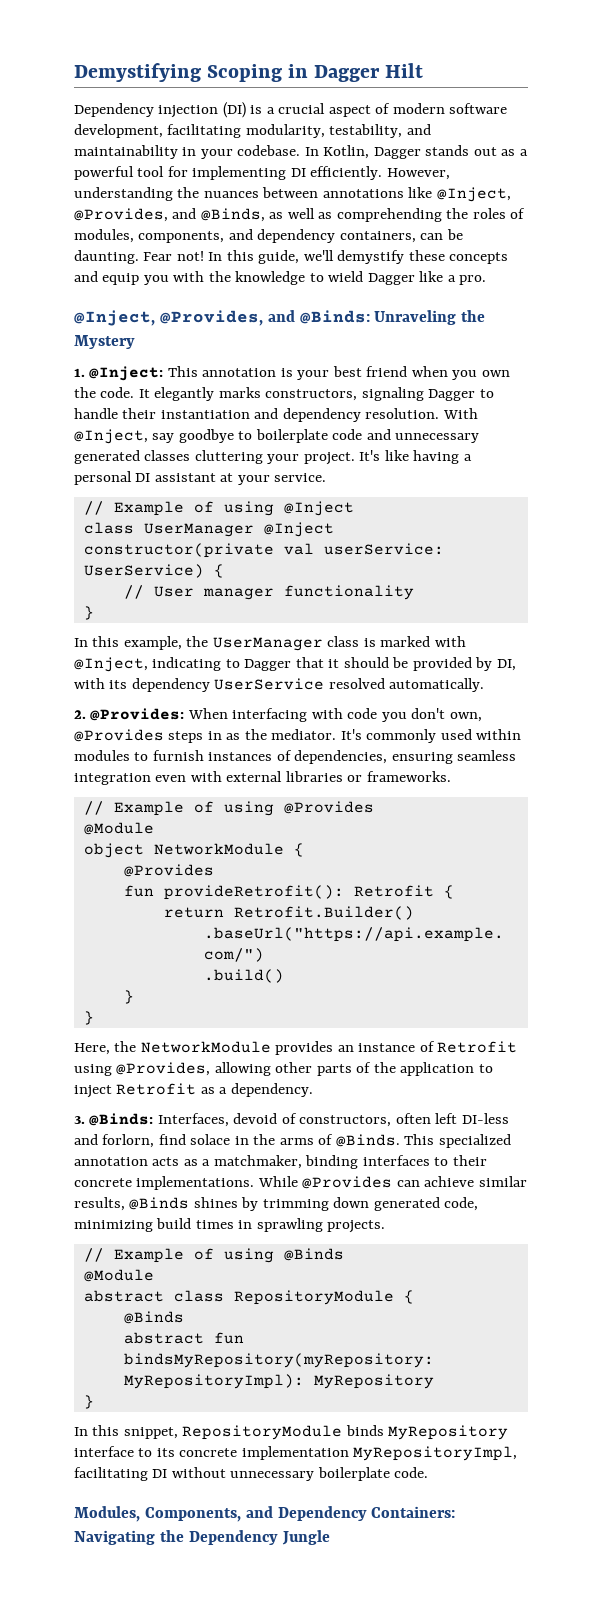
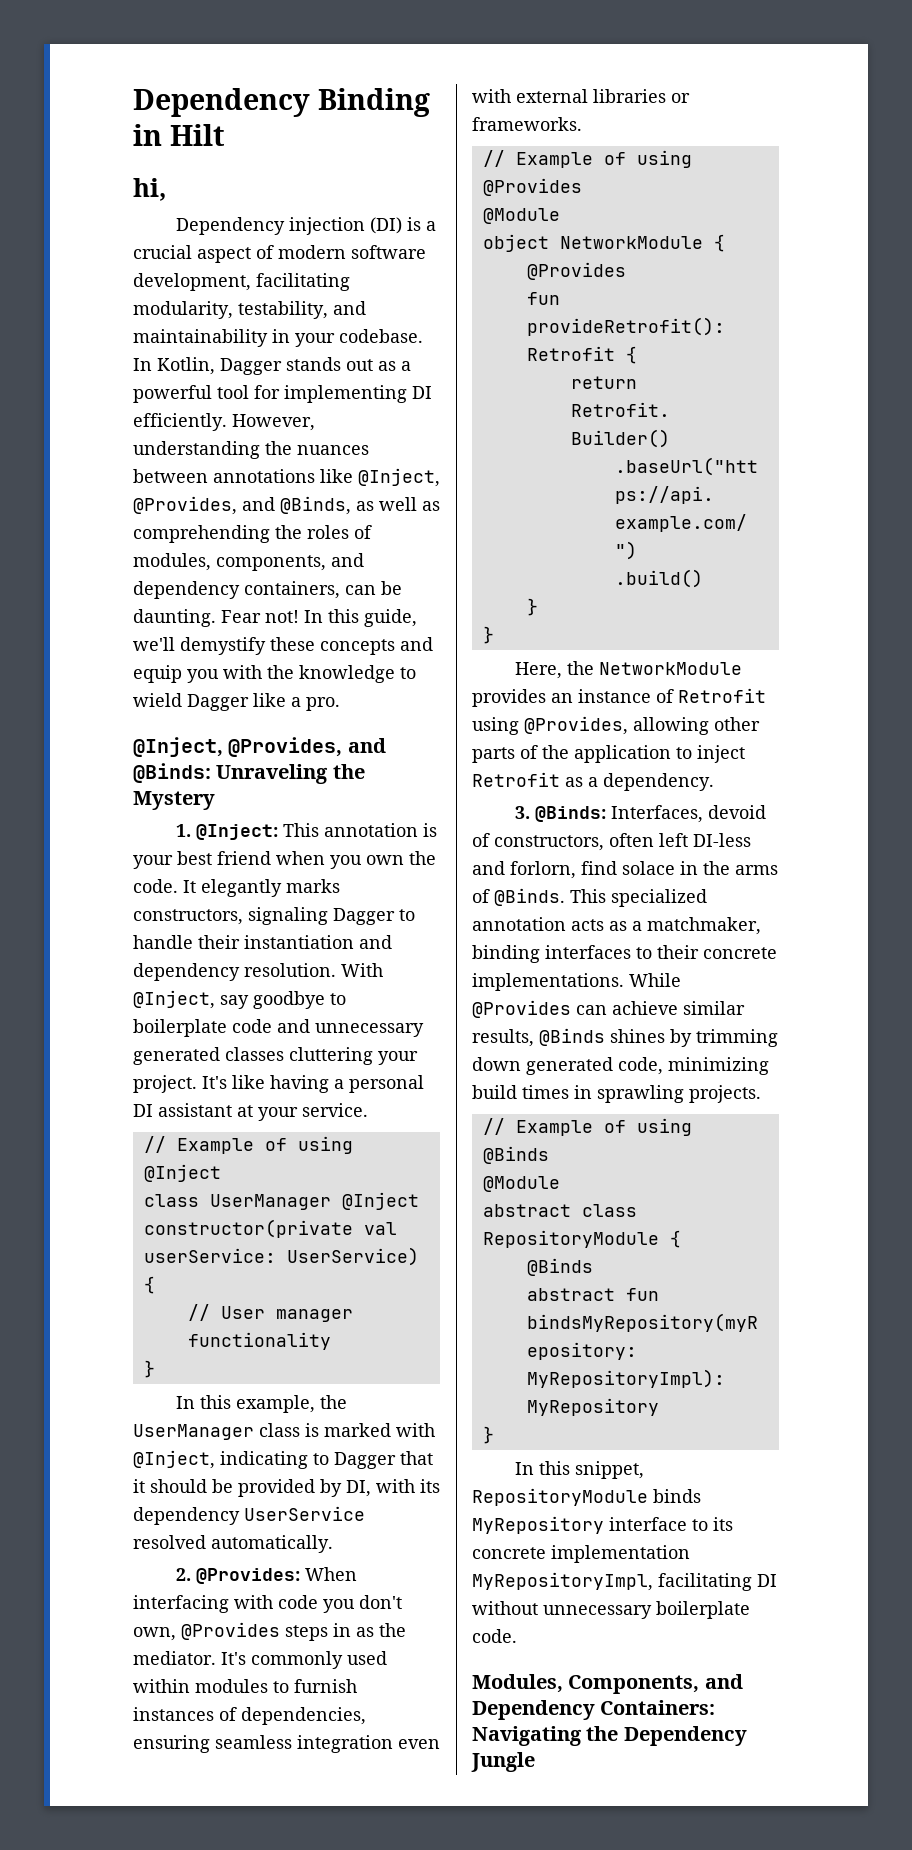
[74,63,381,82] Demystifying Scoping in Dagger -> [133,88,430,117] [133,124,162,146] Dependency Binding in
(424, 70) none -> [133,178,167,201] // hi,

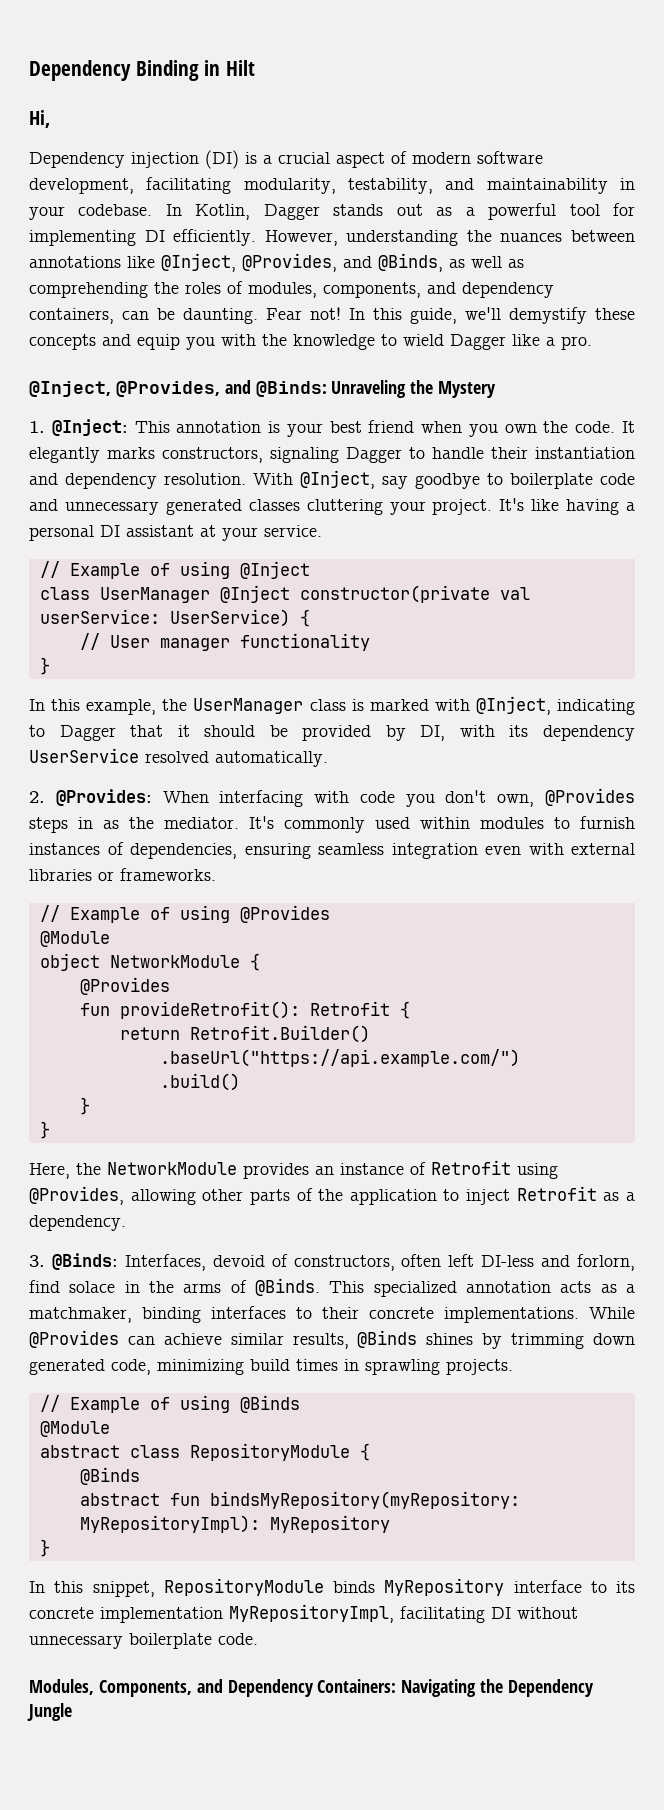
[133,178,167,201] hi, -> [29,110,50,128] Hi,

